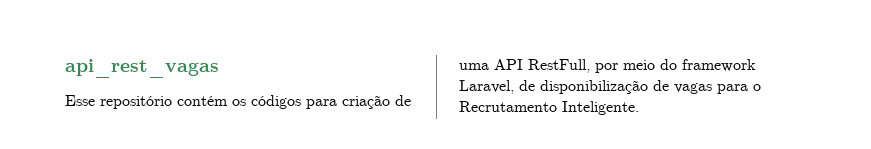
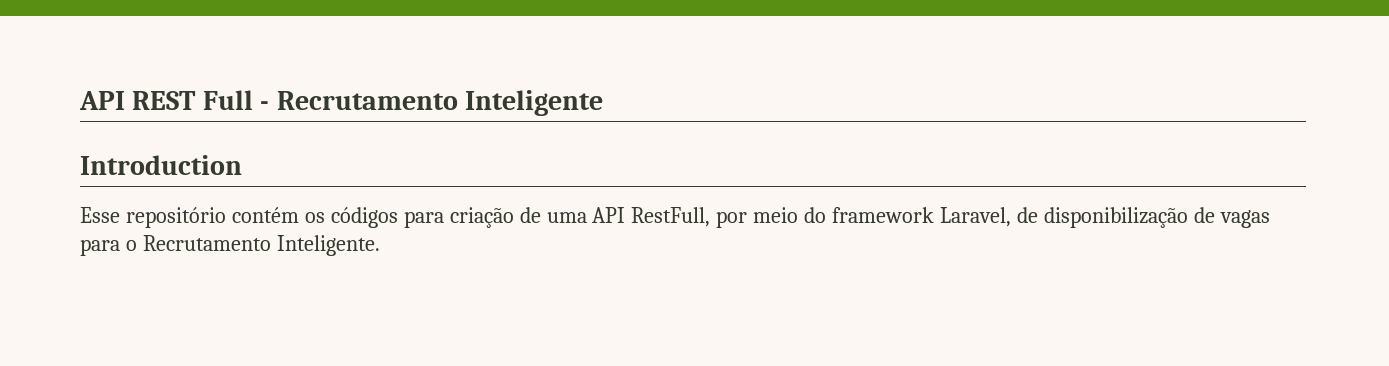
[65,59,219,78] api_rest_vagas -> [79,90,604,116] [80,155,242,175] API REST Full - Recrutamento Inteligente // Introduction

